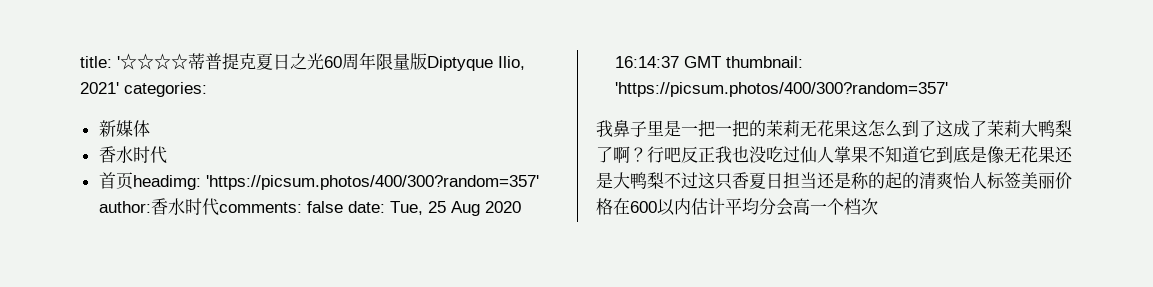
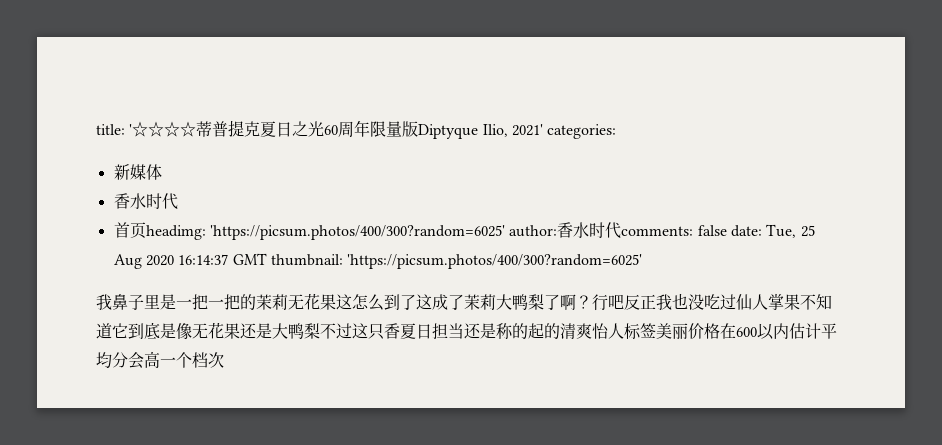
[205,175,539,190] 'https://picsum.photos/400/300?random=357' -> [209,225,505,240] 'https://picsum.photos/400/300?random=6025'
[614,82,948,97] 'https://picsum.photos/400/300?random=357' -> [347,254,643,269] 'https://picsum.photos/400/300?random=6025'

